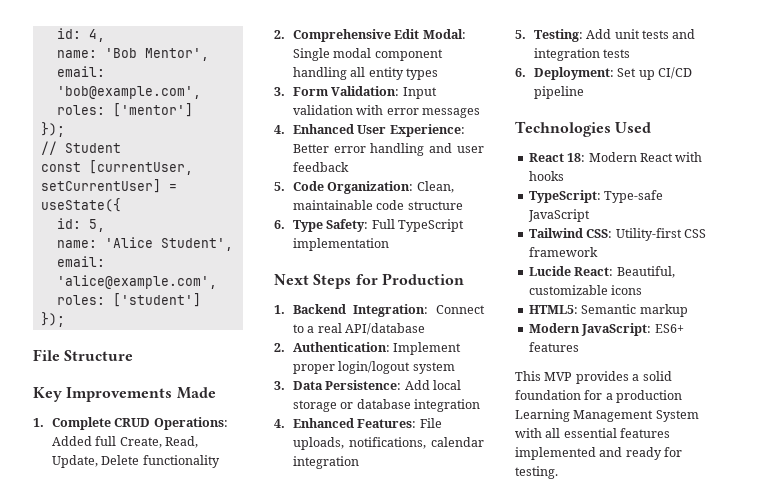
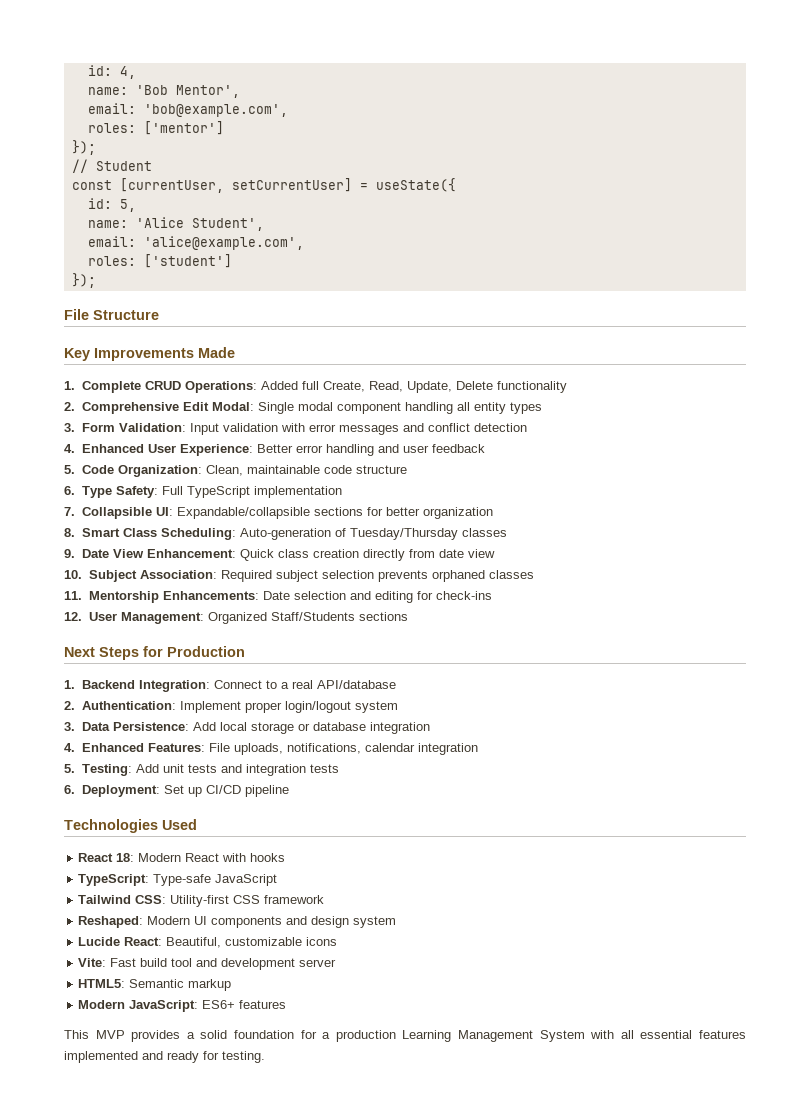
(480, 113) none -> [402,423,527,432] and conflict detection
(389, 244) none -> [64,507,493,519] [64,528,507,540] [64,549,495,561] [64,570,534,582] [64,591,492,603] [64,612,408,624] // 7. Collapsible UI: Expandable/collapsible sections for better organization // 8. Smart Class Scheduling: Auto-generation of Tuesday/Thursday classes // 9. Date View Enhancement: Quick class creation directly from date view // 10. Subject Association: Required subject selection prevents orphaned classes // 11. Mentorship Enhancements: Date selection and editing for check-ins // 12. User Management: Organized Staff/Students sections
(598, 252) none -> [78,916,397,928] // Reshaped: Modern UI components and design system
(643, 290) none -> [78,958,337,970] // Vite: Fast build tool and development server

